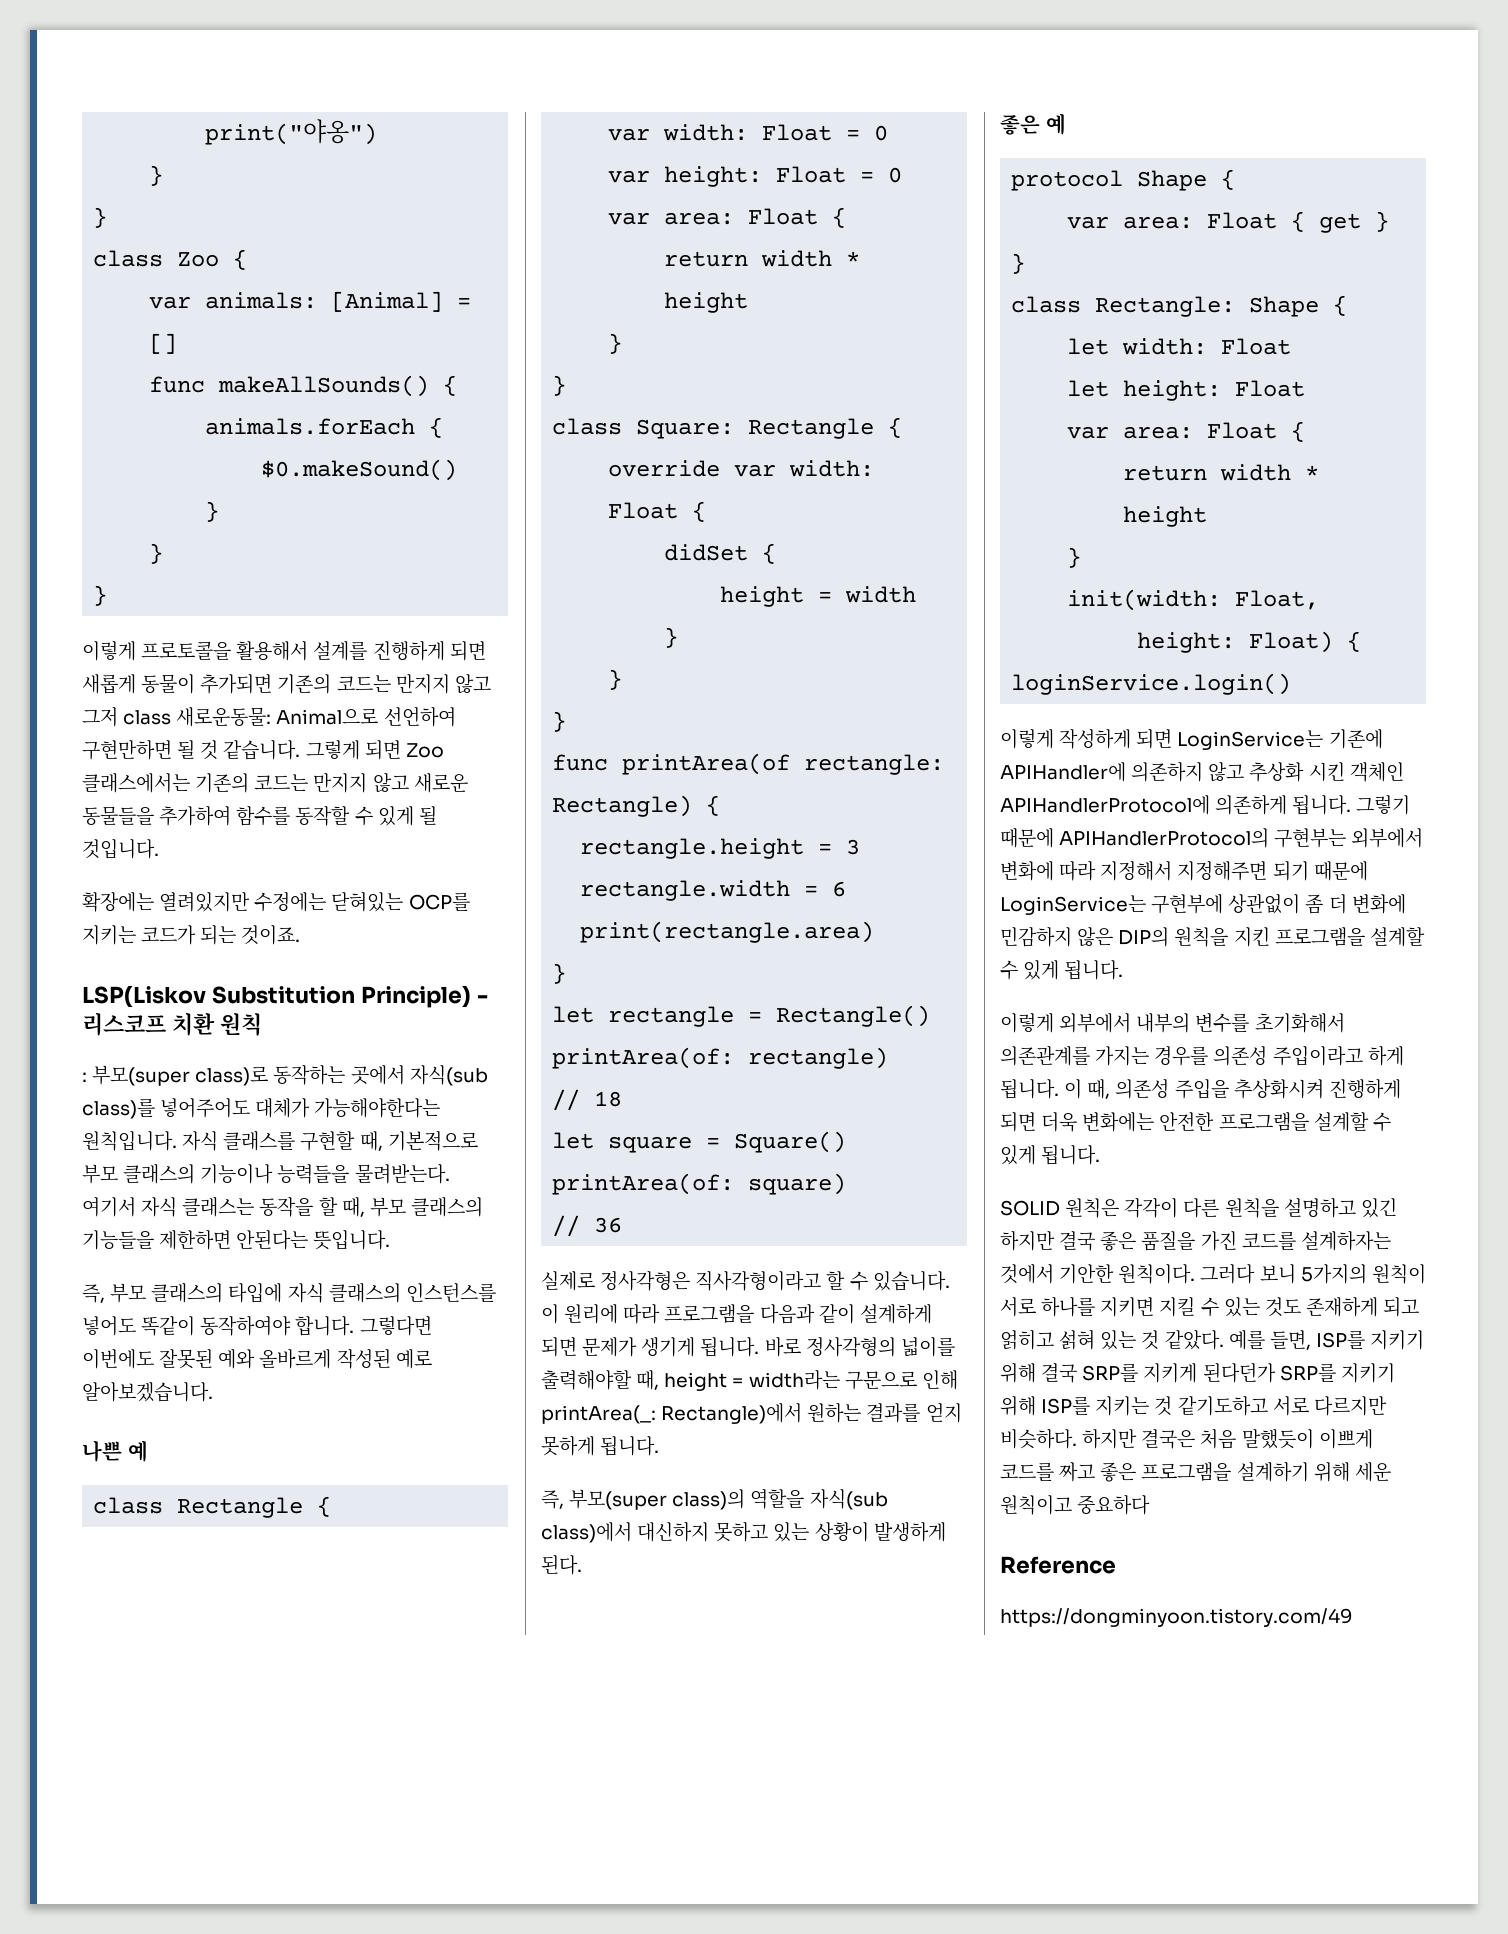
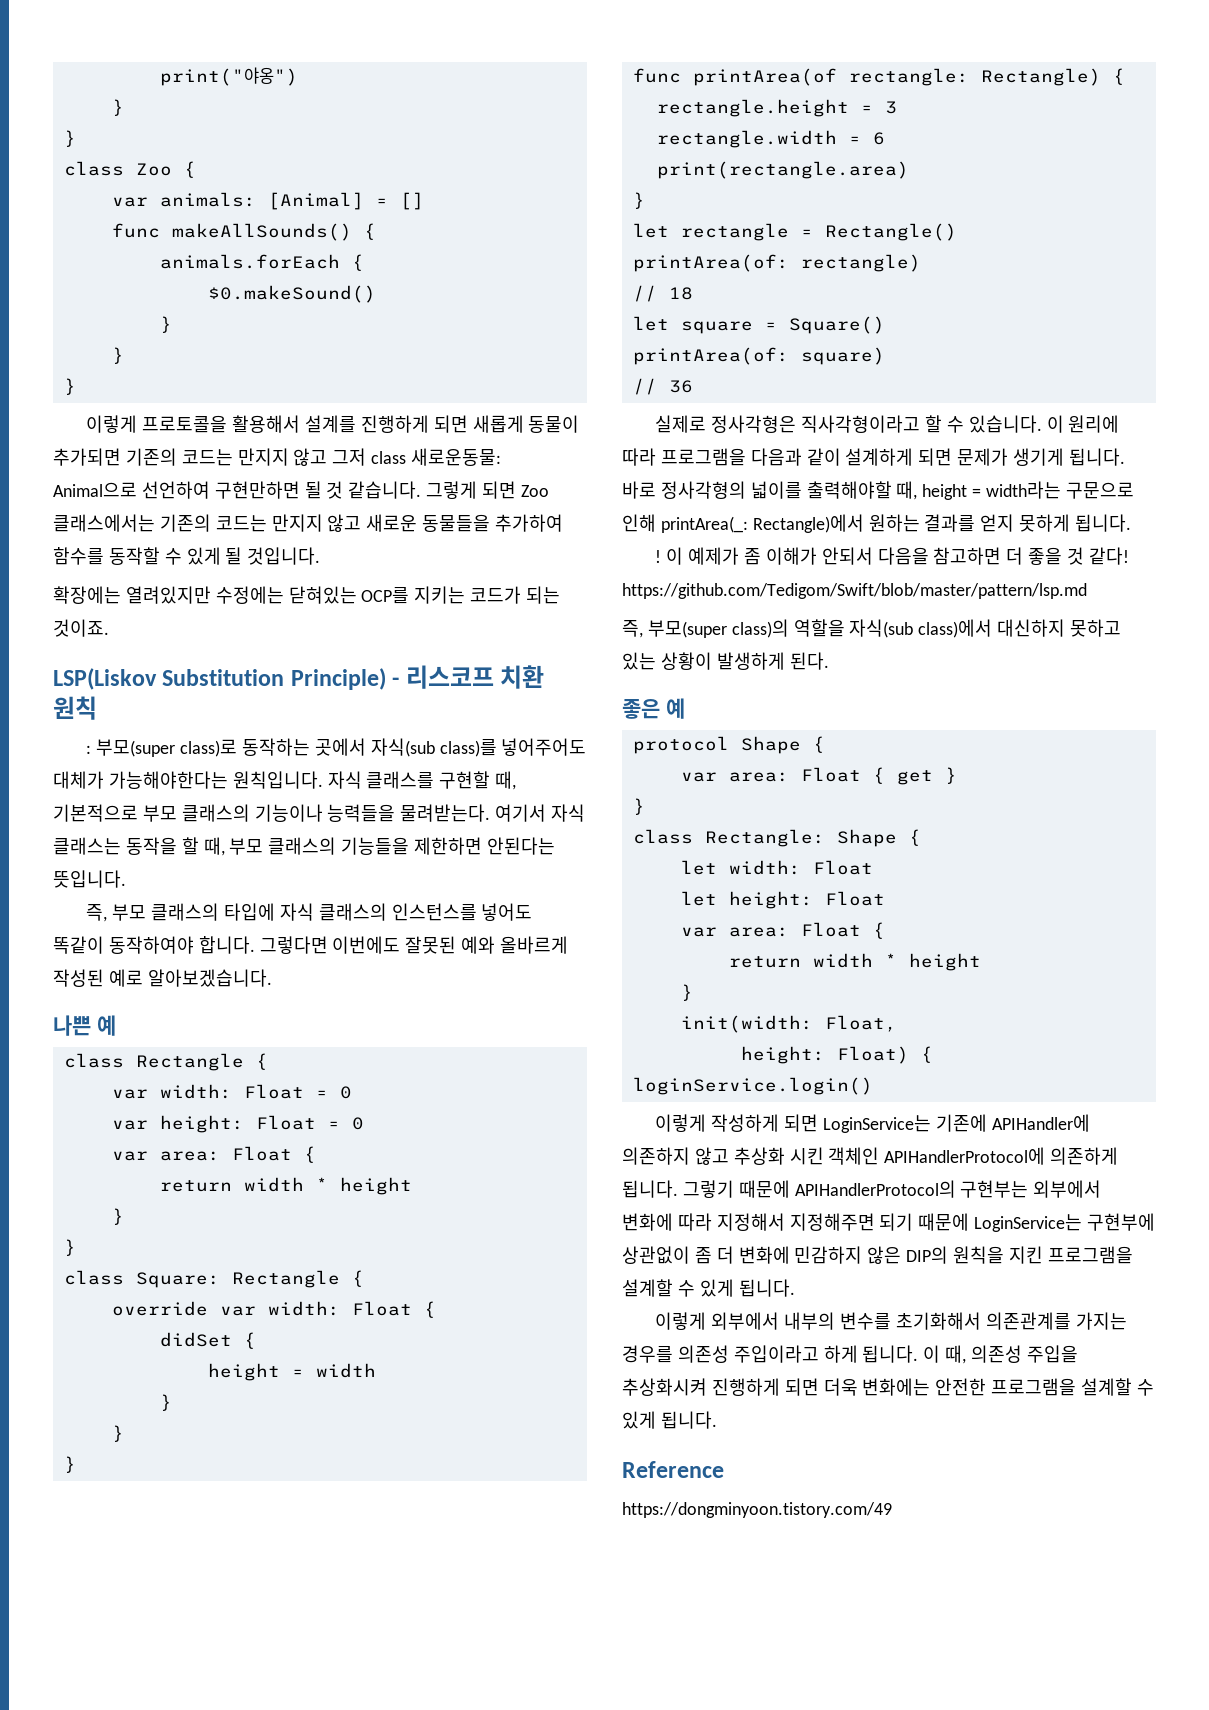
(660, 1446) none -> [655,547,1129,565] [622,583,1087,599] // ! 이 예제가 좀 이해가 안되서 다음을 참고하면 더 좋을 것 같다! https://github.com/Tedigom/Swift/blob/master/pattern/lsp.md
[1000,1198,1397,1218] [1000,1231,1391,1251] [1000,1264,1426,1284] [1000,1297,1420,1317] [1000,1329,1425,1350] [1000,1363,1395,1383] [1000,1396,1387,1416] [1000,1428,1373,1449] [1000,1462,1391,1482] [1000,1495,1151,1515] // SOLID 원칙은 각각이 다른 원칙을 설명하고 있긴 하지만 결국 좋은 품질을 가진 코드를 설계하자는 것에서 기안한 원칙이다. 그러다 보니 5가지의 원칙이 서로 하나를 지키면 지킬 수 있는 것도 존재하게 되고 얽히고 섥혀 있는 것 같았다. 예를 들면, ISP를 지키기 위해 결국 SRP를 지키게 된다던가 SRP를 지키기 위해 ISP를 지키는 것 같기도하고 서로 다르지만 비슷하다. 하지만 결국은 처음 말했듯이 이쁘게 코드를 짜고 좋은 프로그램을 설계하기 위해 세운 원칙이고 중요하다 -> (717, 1420) none

